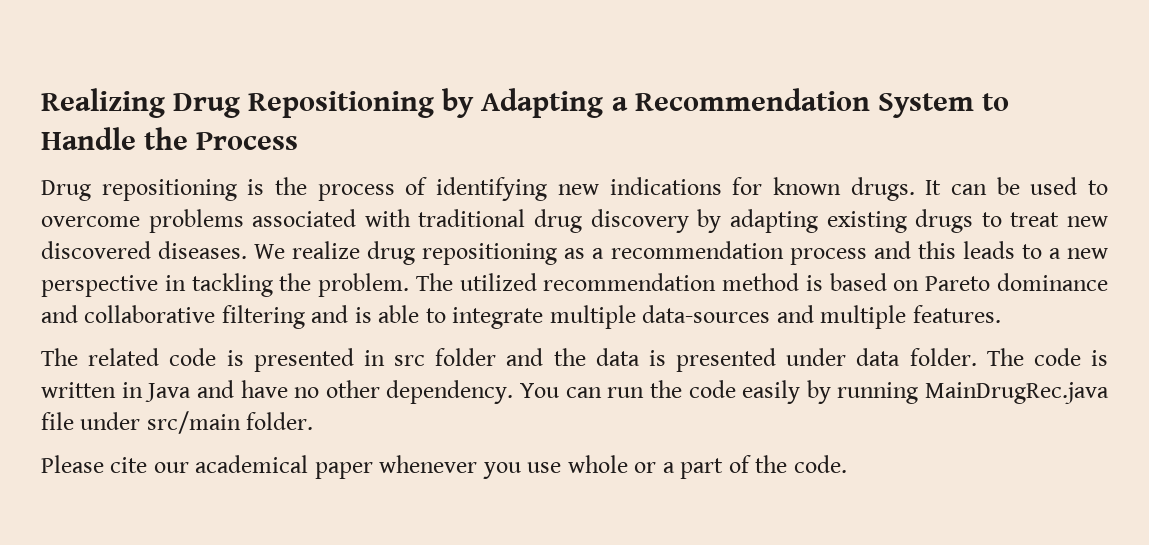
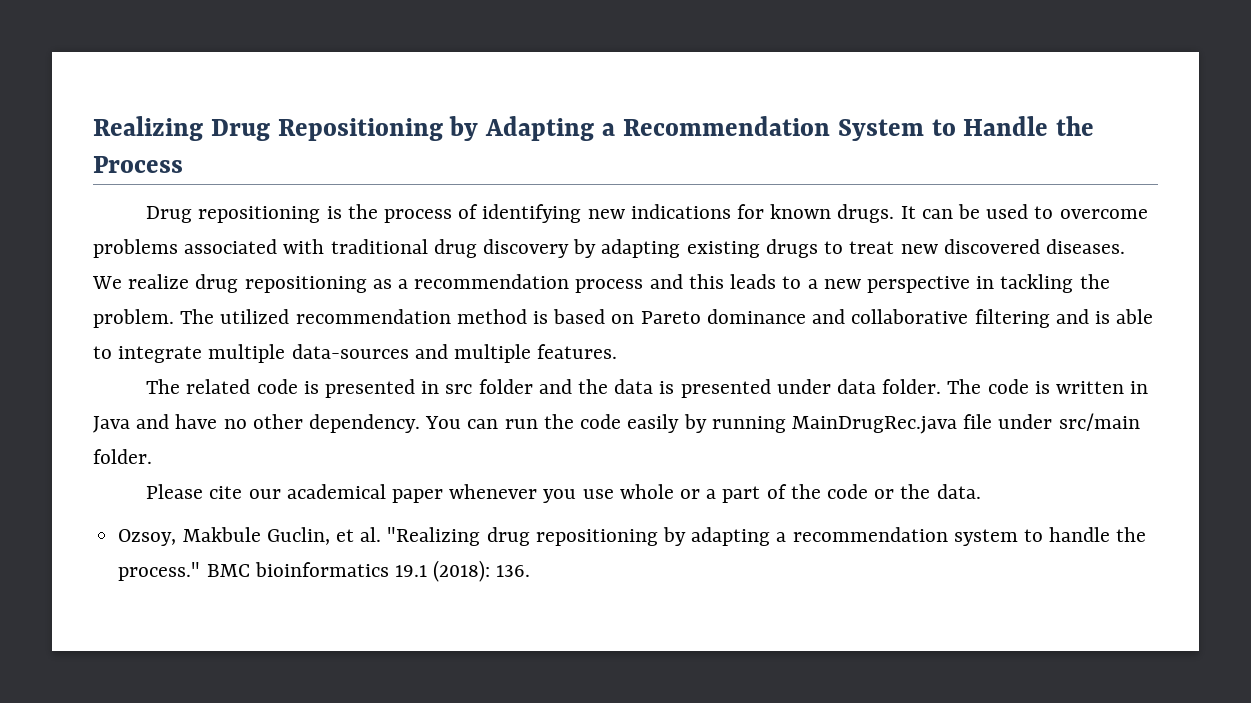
[793,455,847,473] code. -> [827,484,981,499] [118,527,1147,546] [118,560,531,582] code or the data. // Ozsoy, Makbule Guclin, et al. "Realizing drug repositioning by adapting a recommendation system to handle the process." BMC bioinformatics 19.1 (2018): 136.

